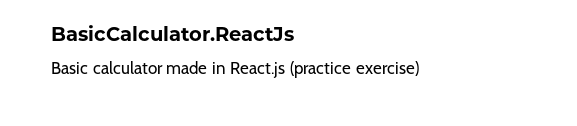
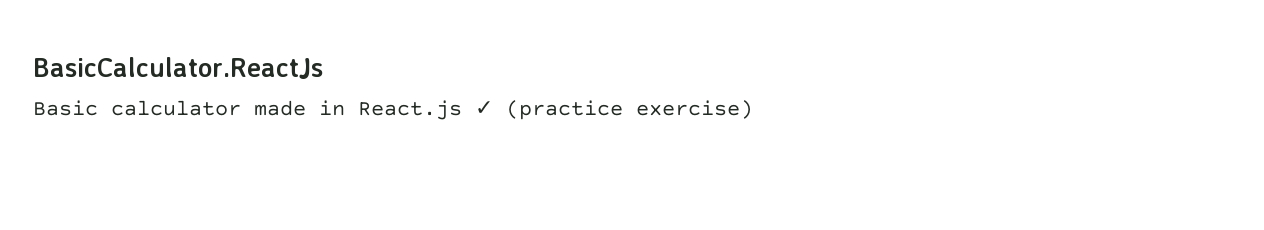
(286, 70) none -> [475,101,493,115] ✓

